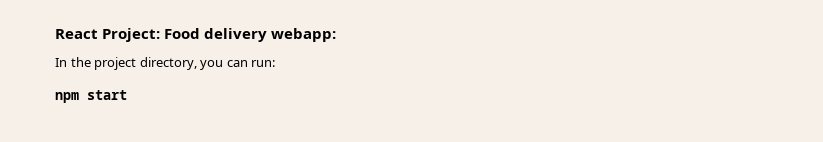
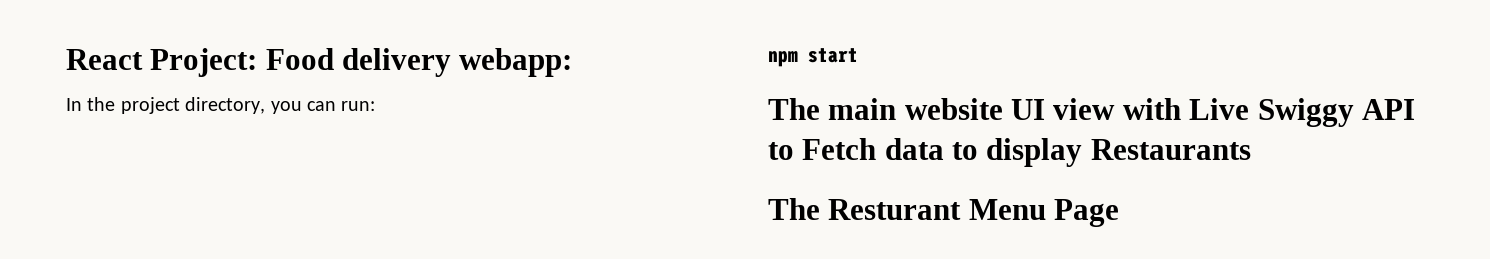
(127, 95) none -> [768,98,1415,127] [768,138,1251,167] [768,198,1120,227] // The main website UI view with Live Swiggy API to Fetch data to display Restaurants // The Resturant Menu Page

